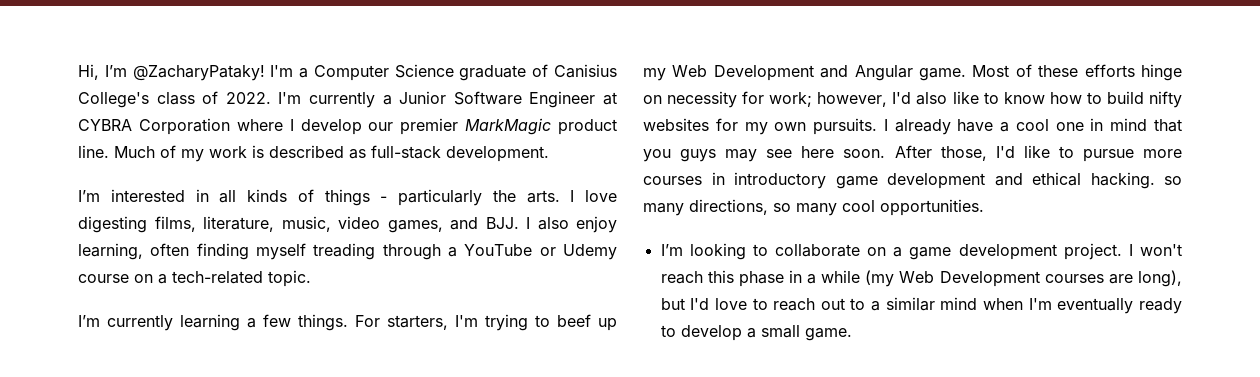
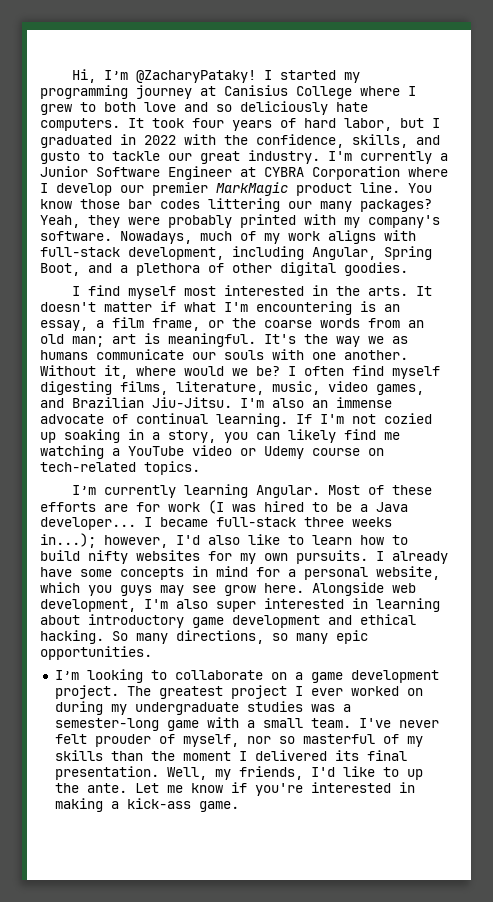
[270,64,617,81] [78,91,271,108] I'm a Computer Science graduate of Canisius College's class of 2022. -> [264,70,361,83] [40,85,416,99] [40,101,368,115] [40,118,440,131] [40,134,440,148] [40,150,320,164] I started my programming journey at Canisius College where I grew to both love and so deliciously hate computers. It took four years of hard labor, but I graduated in 2022 with the confidence, skills, and gusto to tackle our great industry.
[114,145,549,162] [78,189,617,206] Much of my work is described as full-stack development. // I’m interested in all kinds of things - particularly the arts. I love -> [408,183,432,193] [40,198,432,212] [40,214,440,228] [40,230,416,244] [40,246,432,260] [40,262,408,276] [72,285,433,299] [40,301,400,315] [40,317,424,331] [40,333,408,347] [40,349,408,360] [40,365,440,379] You know those bar codes littering our many packages? Yeah, they were probably printed with my company's software. Nowadays, much of my work aligns with full-stack development, including Angular, Spring Boot, and a plethora of other digital goodies. // I find myself most interested in the arts. It doesn't matter if what I'm encountering is an essay, a film frame, or the coarse words from an old man; art is meaningful. It's the way we as humans communicate our souls with one another. Without it, where would we be? I often find myself
[485,216,617,233] [78,243,441,260] BJJ. I also enjoy learning, often finding myself treading through -> [72,397,392,408] [40,413,432,427] [40,429,400,443] [40,445,104,459] Brazilian Jiu-Jitsu. I'm also an immense advocate of continual learning. If I'm not cozied up soaking in a story, you can likely find me watching
(533, 250) none -> [192,445,232,456] video
[158,270,311,287] a tech-related topic. -> [40,461,200,475] tech-related topics.
[247,314,617,331] [643,64,1182,81] [643,91,813,108] a few things. For starters, I'm trying to beef up my Web Development and Angular game. Most of these efforts hinge on necessity for work; -> [256,485,433,498] [40,500,408,514] [40,517,392,530] [40,533,96,548] Angular. Most of these efforts are for work (I was hired to be a Java developer... I became full-stack three weeks in...);
[1003,92,1045,104] know -> [312,535,352,545] learn
[1000,118,1182,132] [643,145,1182,162] [643,172,725,185] a cool one in mind that you guys may see here soon. After those, I'd like to pursue more courses in -> [80,566,440,580] [40,582,416,596] [40,598,440,612] [40,615,80,625] some concepts in mind for a personal website, which you guys may see grow here. Alongside web development, I'm also super interested in learning about
[1164,176,1182,185] so -> [112,631,128,641] So
[842,200,875,212] cool -> [336,630,368,644] epic
[1128,244,1182,256] [660,270,1182,287] [660,297,1182,314] [660,325,800,341] I won't reach this phase in a while (my Web Development courses are long), but I'd love to reach out to a similar mind when I'm eventually ready to develop a small -> [126,685,423,699] [54,701,351,715] [54,717,439,731] [54,734,423,747] [54,750,407,761] [54,766,423,780] [54,782,415,796] [54,798,191,812] The greatest project I ever worked on during my undergraduate studies was a semester-long game with a small team. I've never felt prouder of myself, nor so masterful of my skills than the moment I delivered its final presentation. Well, my friends, I'd like to up the ante. Let me know if you're interested in making a kick-ass

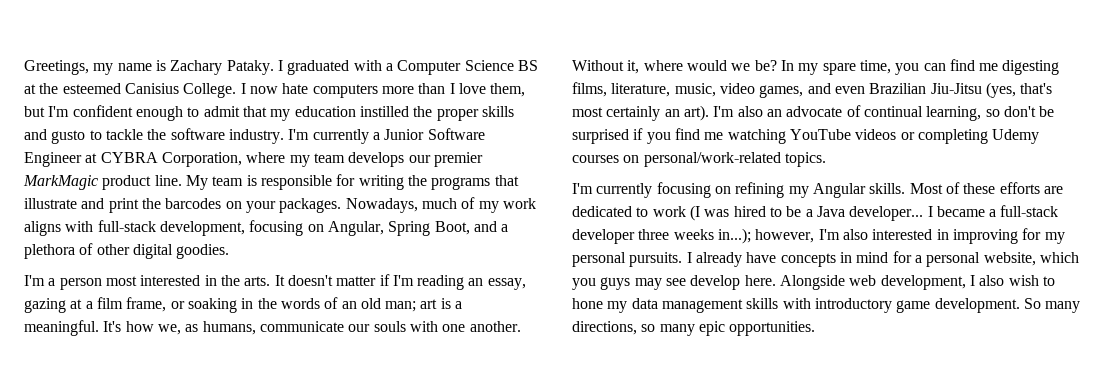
[72,69,361,83] [40,85,416,99] [40,101,368,115] [40,118,440,131] [40,134,408,148] Hi, I’m @ZacharyPataky! I started my programming journey at Canisius College where I grew to both love and so deliciously hate computers. It took four years of hard labor, but I graduated in 2022 with the confidence, skills, -> [24,60,538,75] [24,83,526,98] [24,105,514,121] Greetings, my name is Zachary Pataky. I graduated with a Computer Science BS at the esteemed Canisius College. I now hate computers more than I love them, but I'm confident enough to admit that my education instilled the proper skills
[168,151,240,164] our great -> [147,128,225,140] the software
[312,166,448,180] [40,183,112,196] Corporation where I develop -> [161,152,405,167] Corporation, where my team develops
[408,183,432,193] [40,198,432,212] [40,214,440,228] [40,231,112,241] You know those bar codes littering our many packages? Yeah, they were probably printed with my company's software. -> [185,174,519,190] [24,198,342,213] My team is responsible for writing the programs that illustrate and print the barcodes on your packages.
[232,246,304,260] including -> [249,220,324,236] focusing on
[72,285,177,299] I find myself -> [24,275,102,290] I'm a person
[184,301,400,315] [40,317,400,331] what I'm encountering is an essay, a film frame, or the coarse words from -> [392,275,526,290] [24,297,339,313] I'm reading an essay, gazing at a film frame, or soaking in the words of
(160, 338) none -> [455,301,463,309] a
[304,334,408,347] [40,350,88,360] the way we as humans -> [125,321,256,335] how we, as humans,
[288,365,440,379] I often find myself -> [780,59,999,75] In my spare time, you can find me
[72,397,232,408] Brazilian Jiu-Jitsu. -> [834,82,1053,98] [572,105,709,121] even Brazilian Jiu-Jitsu (yes, that's most certainly an art).
[336,397,392,408] immense -> (782, 113) none
[216,413,432,427] [40,429,400,443] [40,445,384,459] [40,461,200,475] [72,484,321,498] learning. If I'm not cozied up soaking in a story, you can likely find me watching a YouTube video or Udemy course on tech-related topics. // I’m currently learning Angular. -> [926,106,1055,121] [572,128,1040,144] [572,152,826,167] [572,182,906,198] learning, so don't be surprised if you find me watching YouTube videos or completing Udemy courses on personal/work-related topics. // I'm currently focusing on refining my Angular skills.
[136,502,160,512] for -> [572,206,649,217] dedicated to
[216,517,296,527] full-stack -> [989,205,1059,217] [572,229,635,244] a full-stack developer
[176,534,408,545] [40,550,200,564] I'd also like to learn how to build nifty websites -> [818,229,1018,244] I'm also interested in improving
[264,553,288,561] own -> [572,252,626,267] personal
[80,569,112,577] some -> (777, 257) none
[224,585,256,596] grow -> [690,275,741,290] develop
[144,598,440,612] [40,614,416,628] [40,630,104,644] I'm also super interested in learning about introductory game development and ethical hacking. -> [969,275,1055,286] [572,298,1020,313] I also wish to hone my data management skills with introductory game development.
[54,669,439,683] [54,685,423,699] [54,701,351,715] [54,717,439,731] [54,734,423,747] [54,750,407,761] [54,766,423,780] [54,782,415,796] [54,798,239,812] // I’m looking to collaborate on a game development project. The greatest project I ever worked on during my undergraduate studies was a semester-long game with a small team. I've never felt prouder of myself, nor so masterful of my skills than the moment I delivered its final presentation. Well, my friends, I'd like to up the ante. Let me know if you're interested in making a kick-ass game. -> (816, 328) none

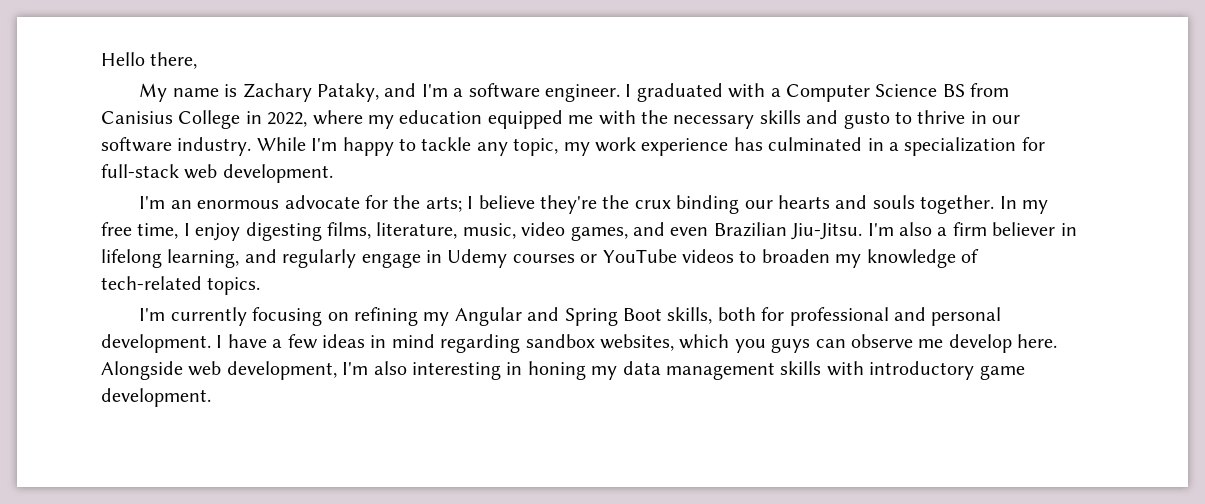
[24,60,274,75] Greetings, my name is Zachary Pataky. -> [101,52,198,69] [139,83,621,102] Hello there, // My name is Zachary Pataky, and I'm a software engineer.
[24,83,526,98] [24,105,514,121] [24,128,485,144] [24,152,483,167] [23,174,519,190] [24,197,536,213] [24,220,509,236] [24,243,230,259] [24,274,526,290] [24,297,463,313] [24,320,521,336] [572,59,999,75] at the esteemed Canisius College. I now hate computers more than I love them, but I'm confident enough to admit that my education instilled the proper skills and gusto to tackle the software industry. I'm currently a Junior Software Engineer at CYBRA Corporation, where my team develops our premier MarkMagic product line. My team is responsible for writing the programs that illustrate and print the barcodes on your packages. Nowadays, much of my work aligns with full-stack development, focusing on Angular, Spring Boot, and a plethora of other digital goodies. // I'm a person most interested in the arts. It doesn't matter if I'm reading an essay, gazing at a film frame, or soaking in the words of an old man; art is a meaningful. It's how we, as humans, communicate our souls with one another. Without it, where would we be? In my spare time, you can find me -> [970,83,1010,97] [101,110,1021,129] [101,137,1045,156] [101,164,333,183] [139,195,1049,214] [101,222,241,241] from Canisius College in 2022, where my education equipped me with the necessary skills and gusto to thrive in our software industry. While I'm happy to tackle any topic, my work experience has culminated in a specialization for full-stack web development. // I'm an enormous advocate for the arts; I believe they're the crux binding our hearts and souls together. In my free time, I enjoy
[930,82,1053,98] [572,105,1055,121] [572,128,1040,144] [572,152,781,167] Jiu-Jitsu (yes, that's most certainly an art). I'm also an advocate of continual learning, so don't be surprised if you find me watching YouTube videos or completing Udemy courses on personal/work-related -> [791,222,1077,240] [101,249,979,268] [101,276,202,290] Jiu-Jitsu. I'm also a firm believer in lifelong learning, and regularly engage in Udemy courses or YouTube videos to broaden my knowledge of tech-related
[869,182,1063,194] [572,205,1059,221] [572,228,1065,244] [572,251,1079,267] [572,277,686,290] skills. Most of these efforts are dedicated to work (I was hired to be a Java developer... I became a full-stack developer three weeks in...); however, I'm also interested in improving for my personal pursuits. I already have concepts in mind for a personal website, which you guys may see -> [527,307,1002,326] [101,334,944,353] and Spring Boot skills, both for professional and personal development. I have a few ideas in mind regarding sandbox websites, which you guys can observe me
[969,275,1055,286] [572,298,603,309] I also wish to hone -> [342,361,586,380] I'm also interesting in honing
[1023,298,1081,313] [572,321,816,336] So many directions, so many epic opportunities. -> (211, 397) none

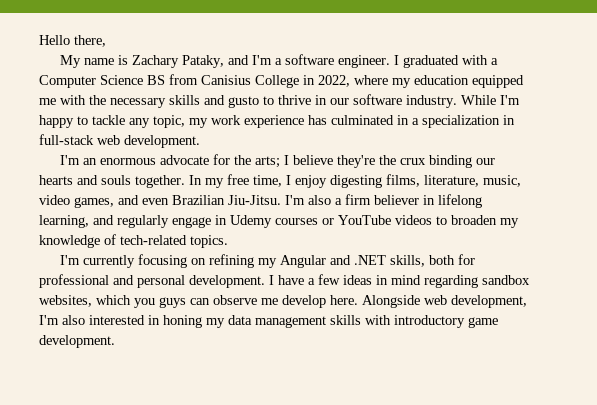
[1021,137,1045,151] for -> [503,115,515,125] in
[564,308,663,326] Spring Boot -> [354,255,387,265] .NET
[412,362,501,380] interesting -> [89,315,145,325] interested

